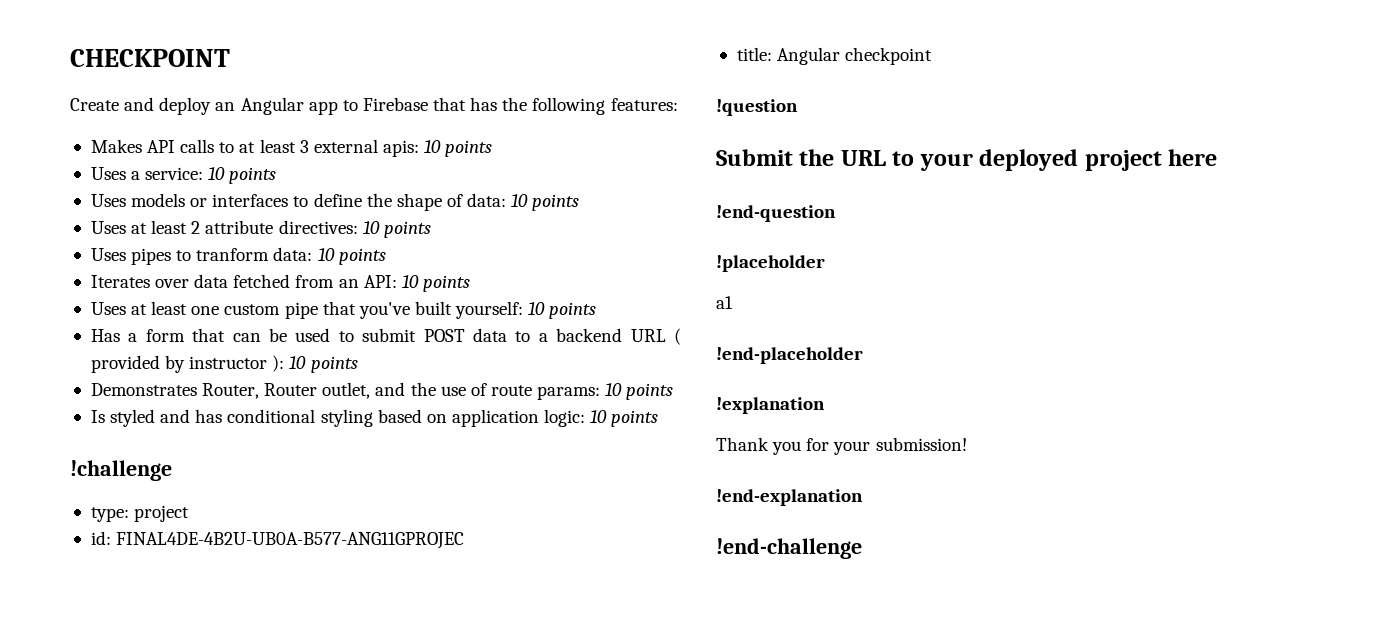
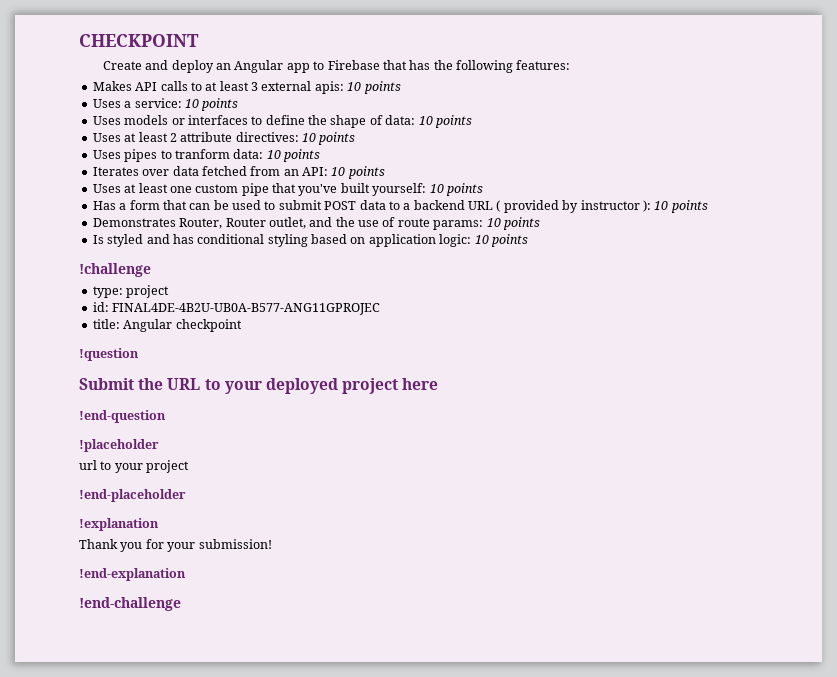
[716,296,733,309] a1 -> [79,460,190,473] url to your project

